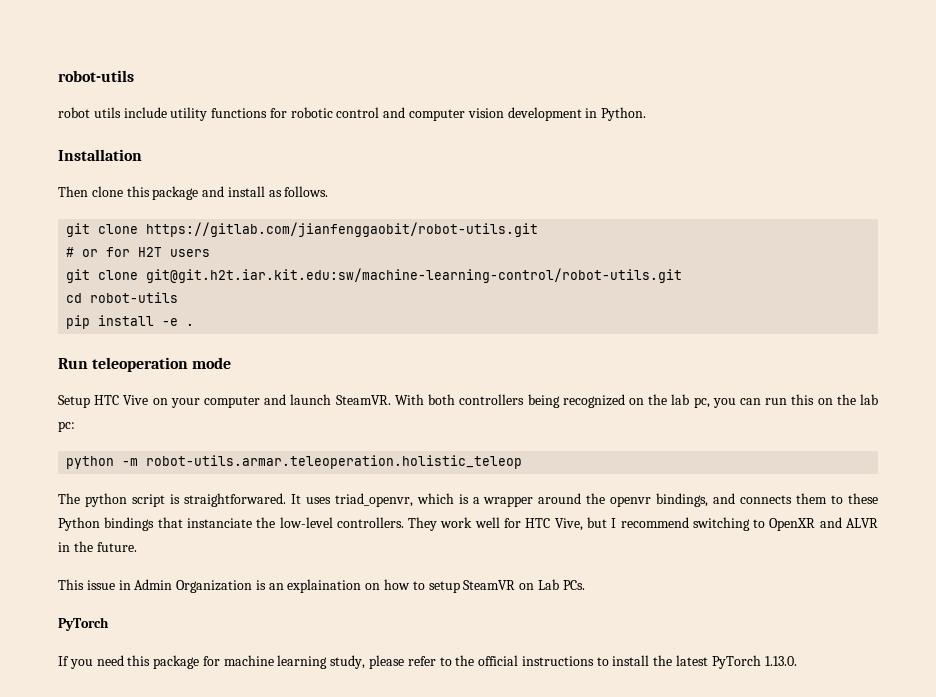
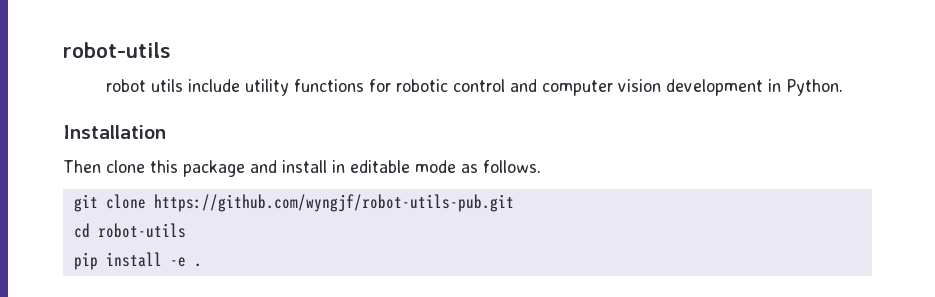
(265, 191) none -> [332,160,456,173] in editable mode
[146,222,539,237] [66,247,211,257] [66,268,683,283] https://gitlab.com/jianfenggaobit/robot-utils.git // # or for H2T users // git clone git@git.h2t.iar.kit.edu:sw/machine-learning-control/robot-utils.git -> [153,194,514,212] https://github.com/wyngjf/robot-utils-pub.git
[58,357,232,372] [58,394,879,408] [58,421,75,432] [66,455,523,469] [58,493,879,507] [58,517,878,531] [58,541,137,552] [58,579,585,593] [58,617,109,631] [58,655,797,669] // Run teleoperation mode // Setup HTC Vive on your computer and launch SteamVR. With both controllers being recognized on the lab pc, you can run this on the lab pc: // python -m robot-utils.armar.teleoperation.holistic_teleop // The python script is straightforwared. It uses triad_openvr, which is a wrapper around the openvr bindings, and connects them to these Python bindings that instanciate the low-level controllers. They work well for HTC Vive, but I recommend switching to OpenXR and ALVR in the future. // This issue in Admin Organization is an explaination on how to setup SteamVR on Lab PCs. // PyTorch // If you need this package for machine learning study, please refer to the official instructions to install the latest PyTorch 1.13.0. -> (202, 265) none

